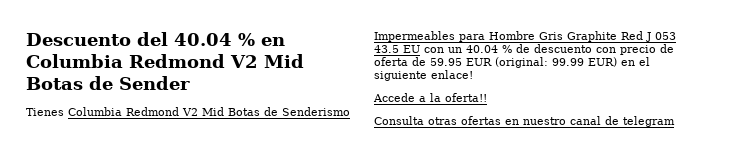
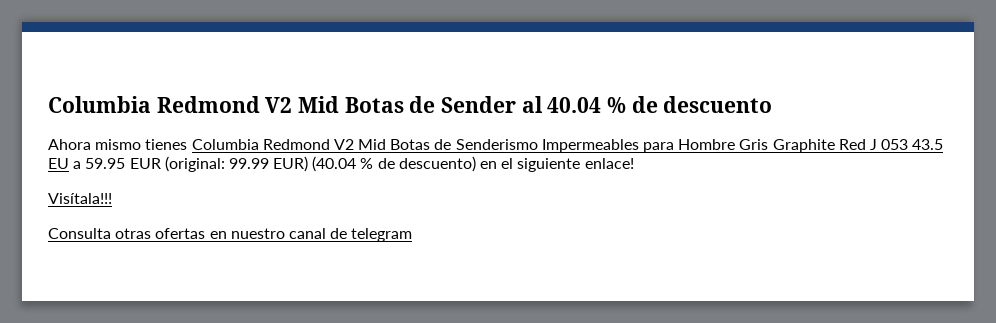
[26,32,285,46] Descuento del 40.04 % en -> (48, 104) none
[26,108,64,116] // Tienes -> [521,96,773,113] [48,139,188,150] al 40.04 % de descuento // Ahora mismo tienes
[424,44,674,55] [374,57,426,66] con un 40.04 % de descuento con precio de oferta de -> [73,161,82,169] a
(617, 62) none -> [312,156,476,172] (40.04 % de descuento)
[373,93,487,102] Accede a la oferta!! -> [48,193,112,204] Visítala!!!

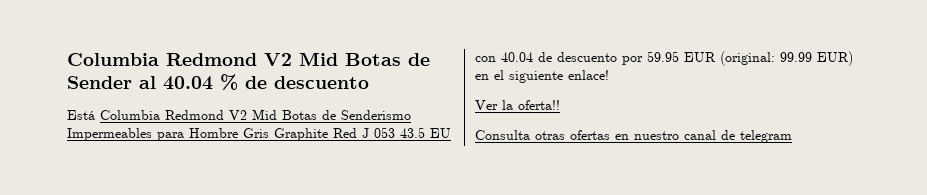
[48,139,188,150] Ahora mismo tienes -> [67,110,95,120] Está
[73,161,82,169] a -> [475,52,643,65] con 40.04 de descuento por
[312,156,476,172] (40.04 % de descuento) -> (853, 58) none
[48,193,112,204] Visítala!!! -> [475,100,560,110] Ver la oferta!!

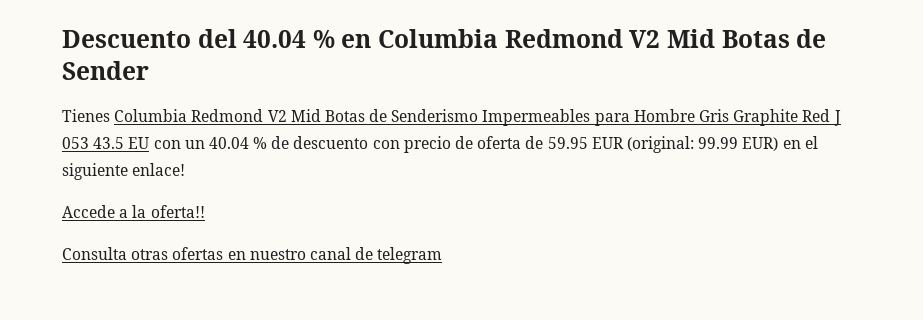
(67, 59) none -> [62,29,372,48] Descuento del 40.04 % en
[139,74,369,90] [67,110,95,120] al 40.04 % de descuento // Está -> [62,109,110,122] // Tienes
[501,52,643,65] 40.04 de descuento por -> [184,136,544,153] un 40.04 % de descuento con precio de oferta de
[475,100,498,110] Ver -> [62,205,129,218] Accede a

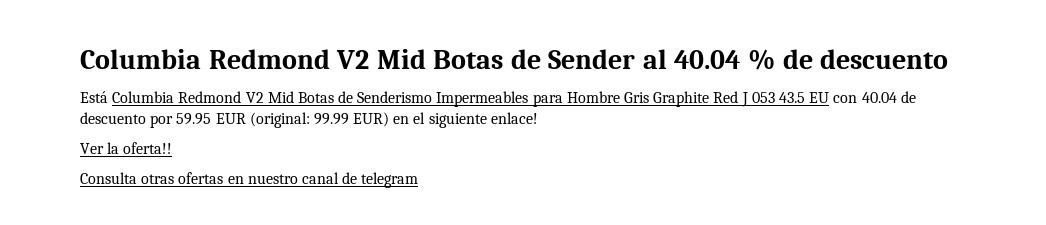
[62,29,372,48] Descuento del 40.04 % en -> (80, 59) none
[62,109,110,122] // Tienes -> [642,49,949,70] [80,91,108,103] al 40.04 % de descuento // Está
[184,136,544,153] un 40.04 % de descuento con precio de oferta de -> [861,91,916,103] [80,112,174,128] 40.04 de descuento por
[62,205,129,218] Accede a -> [80,143,104,154] Ver

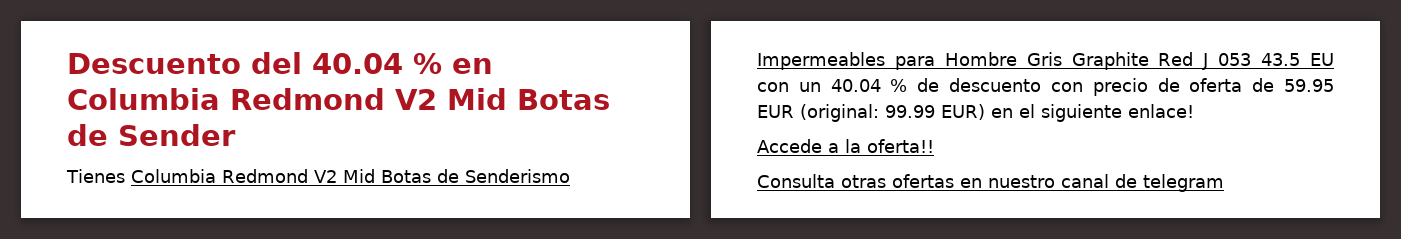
(80, 59) none -> [67,52,493,74] Descuento del 40.04 % en
[642,49,949,70] [80,91,108,103] al 40.04 % de descuento // Está -> [66,169,125,183] // Tienes
[861,91,916,103] [80,112,174,128] 40.04 de descuento por -> [798,78,1275,96] un 40.04 % de descuento con precio de oferta de
[80,143,104,154] Ver -> [757,139,839,153] Accede a

